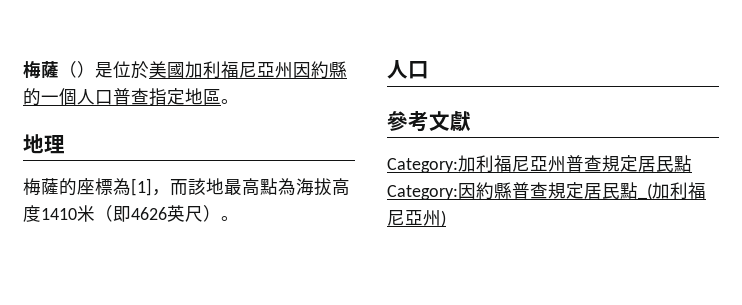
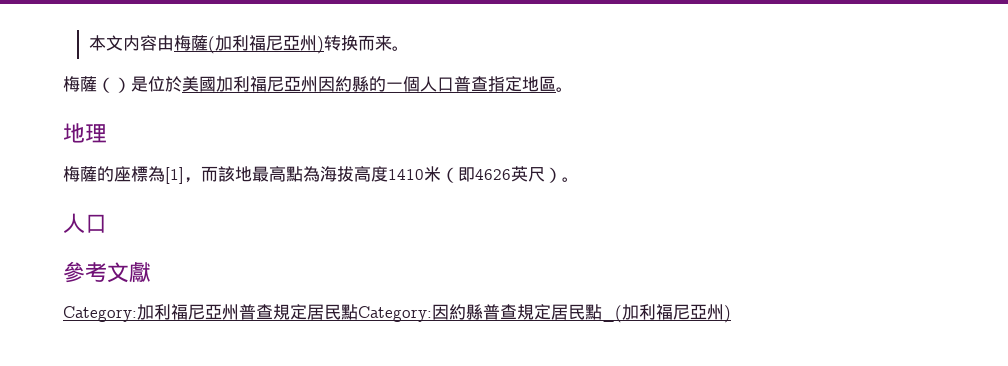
(23, 69) none -> [88,35,409,54] 本文内容由梅薩(加利福尼亞州)转换而来。 //

